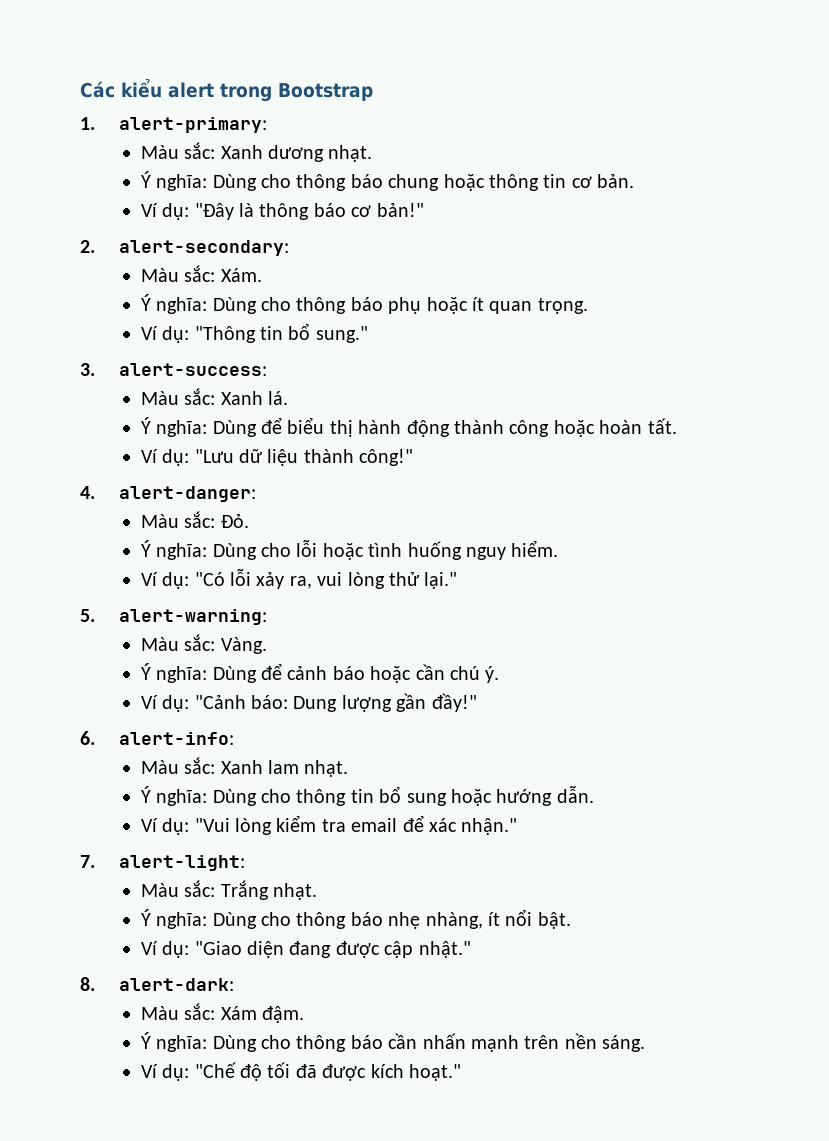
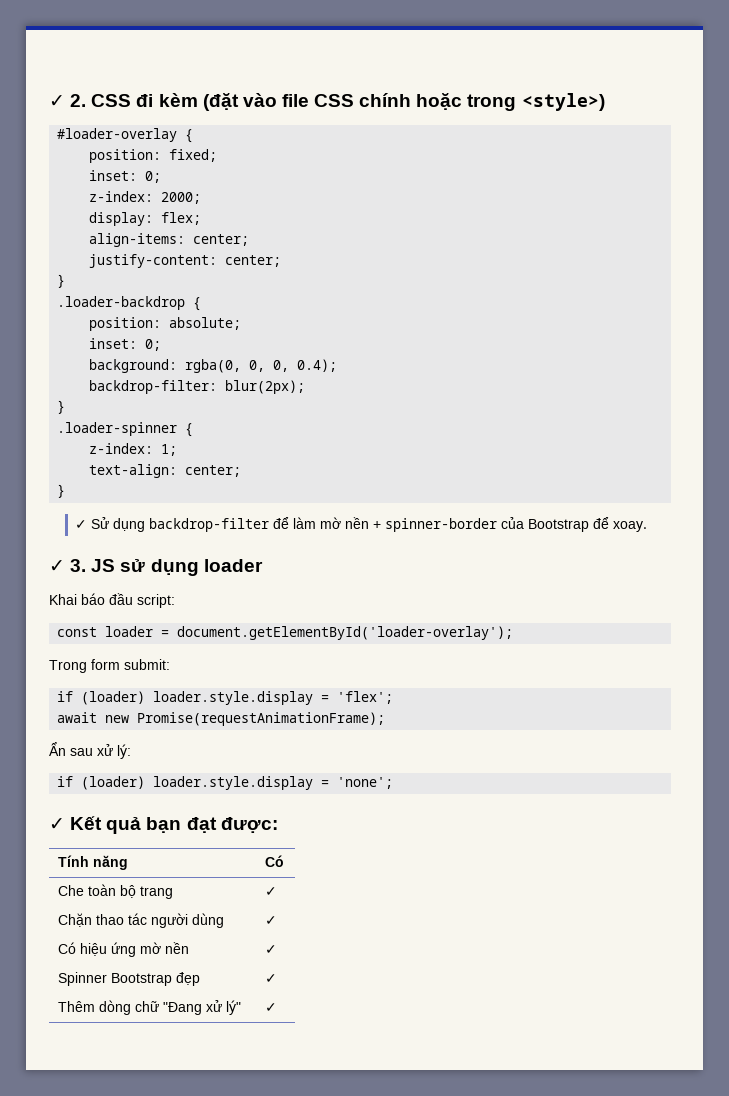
[80,78,373,102] [80,117,267,133] [140,142,373,162] [140,171,635,191] [140,203,424,220] [80,240,289,256] [140,265,262,282] [140,294,588,314] [140,323,368,343] [80,363,267,376] [140,388,288,405] [140,417,677,437] [140,449,414,466] [80,486,256,502] [140,511,249,528] [140,540,559,560] [140,569,458,589] [80,609,267,625] [140,634,267,654] [140,663,500,683] [140,693,477,712] [80,731,234,745] [140,757,349,777] [140,786,594,806] [140,815,518,835] [80,855,245,871] [140,880,317,900] [140,909,571,929] [140,941,471,958] [80,977,234,991] [140,1003,304,1023] [140,1032,646,1052] [140,1062,461,1081] Các kiểu alert trong Bootstrap // 1. alert-primary: // Màu sắc: Xanh dương nhạt. // Ý nghĩa: Dùng cho thông báo chung hoặc thông tin cơ bản. // Ví dụ: "Đây là thông báo cơ bản!" // 2. alert-secondary: // Màu sắc: Xám. // Ý nghĩa: Dùng cho thông báo phụ hoặc ít quan trọng. // Ví dụ: "Thông tin bổ sung." // 3. alert-success: // Màu sắc: Xanh lá. // Ý nghĩa: Dùng để biểu thị hành động thành công hoặc hoàn tất. // Ví dụ: "Lưu dữ liệu thành công!" // 4. alert-danger: // Màu sắc: Đỏ. // Ý nghĩa: Dùng cho lỗi hoặc tình huống nguy hiểm. // Ví dụ: "Có lỗi xảy ra, vui lòng thử lại." // 5. alert-warning: // Màu sắc: Vàng. // Ý nghĩa: Dùng để cảnh báo hoặc cần chú ý. // Ví dụ: "Cảnh báo: Dung lượng gần đầy!" // 6. alert-info: // Màu sắc: Xanh lam nhạt. // Ý nghĩa: Dùng cho thông tin bổ sung hoặc hướng dẫn. // Ví dụ: "Vui lòng kiểm tra email để xác nhận." // 7. alert-light: // Màu sắc: Trắng nhạt. // Ý nghĩa: Dùng cho thông báo nhẹ nhàng, ít nổi bật. // Ví dụ: "Giao diện đang được cập nhật." // 8. alert-dark: // Màu sắc: Xám đậm. // Ý nghĩa: Dùng cho thông báo cần nhấn mạnh trên nền sáng. // Ví dụ: "Chế độ tối đã được kích hoạt." -> [49,93,605,111] [57,128,194,143] [89,149,218,163] [89,170,162,183] [89,191,202,204] [89,212,202,226] [89,233,250,247] [89,254,282,268] [57,274,66,288] [57,296,202,311] [89,317,242,331] [89,338,162,351] [89,359,338,373] [89,380,306,394] [57,400,66,414] [57,422,194,437] [89,443,178,456] [89,464,242,478] [57,484,66,498] [75,517,648,532] [49,559,263,576] [49,593,175,608] [57,626,514,640] [49,659,170,673] [57,691,394,705] [57,712,386,726] [49,742,131,759] [57,776,394,790] [49,816,278,834] [58,855,129,870] [265,855,285,867] [58,884,174,899] [265,887,278,896] [58,913,225,928] [265,916,278,925] [58,942,190,957] [265,945,278,954] [58,972,201,986] [265,974,278,983] [58,1000,242,1015] [265,1003,278,1012] ✓ 2. CSS đi kèm (đặt vào file CSS chính hoặc trong <style>) // #loader-overlay { // position: fixed; // inset: 0; // z-index: 2000; // display: flex; // align-items: center; // justify-content: center; // } // .loader-backdrop { // position: absolute; // inset: 0; // background: rgba(0, 0, 0, 0.4); // backdrop-filter: blur(2px); // } // .loader-spinner { // z-index: 1; // text-align: center; // } // ✓ Sử dụng backdrop-filter để làm mờ nền + spinner-border của Bootstrap để xoay. // ✓ 3. JS sử dụng loader // Khai báo đầu script: // const loader = document.getElementById('loader-overlay'); // Trong form submit: // if (loader) loader.style.display = 'flex'; // await new Promise(requestAnimationFrame); // Ẩn sau xử lý: // if (loader) loader.style.display = 'none'; // ✓ Kết quả bạn đạt được: // Tính năng | Có // Che toàn bộ trang | ✓ // Chặn thao tác người dùng | ✓ // Có hiệu ứng mờ nền | ✓ // Spinner Bootstrap đẹp | ✓ // Thêm dòng chữ "Đang xử lý" | ✓

